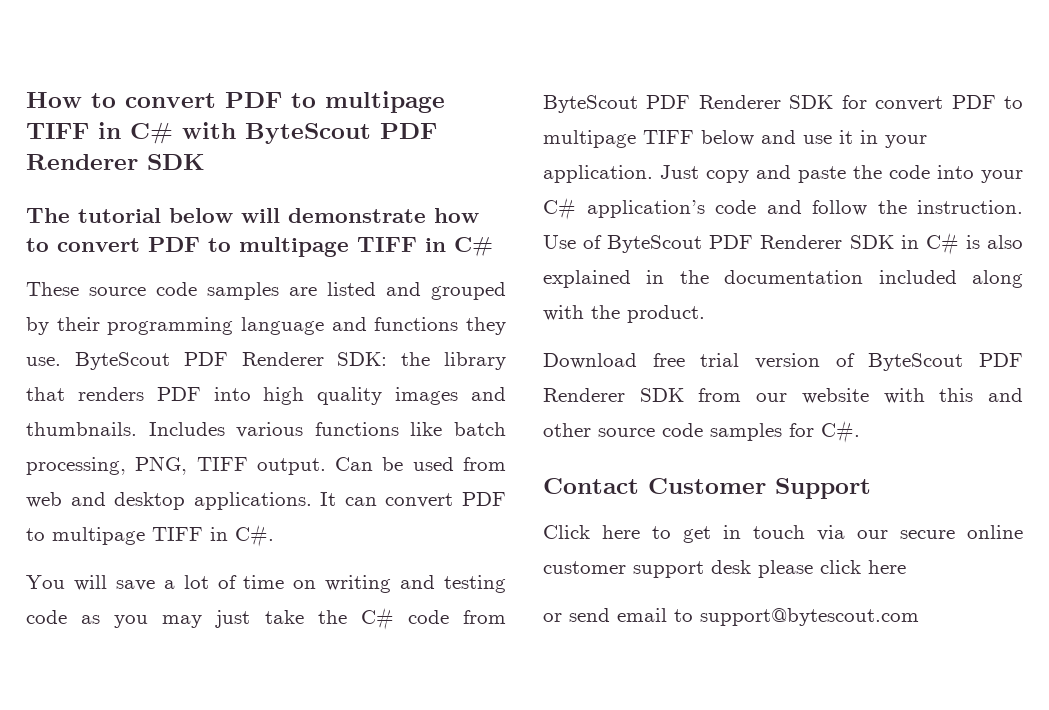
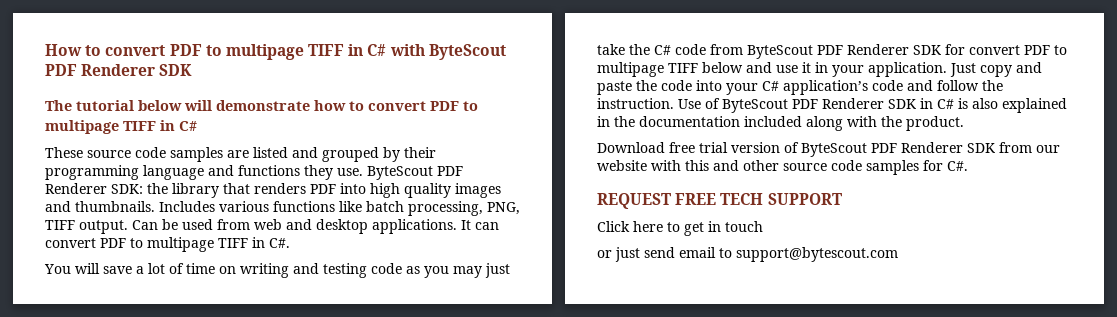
[543,478,871,499] Contact Customer Support -> [597,193,842,209] REQUEST FREE TECH SUPPORT
[817,525,1023,541] [543,560,906,578] via our secure online customer support desk please click here -> (763, 226) none
(562, 617) none -> [615,247,640,262] just

